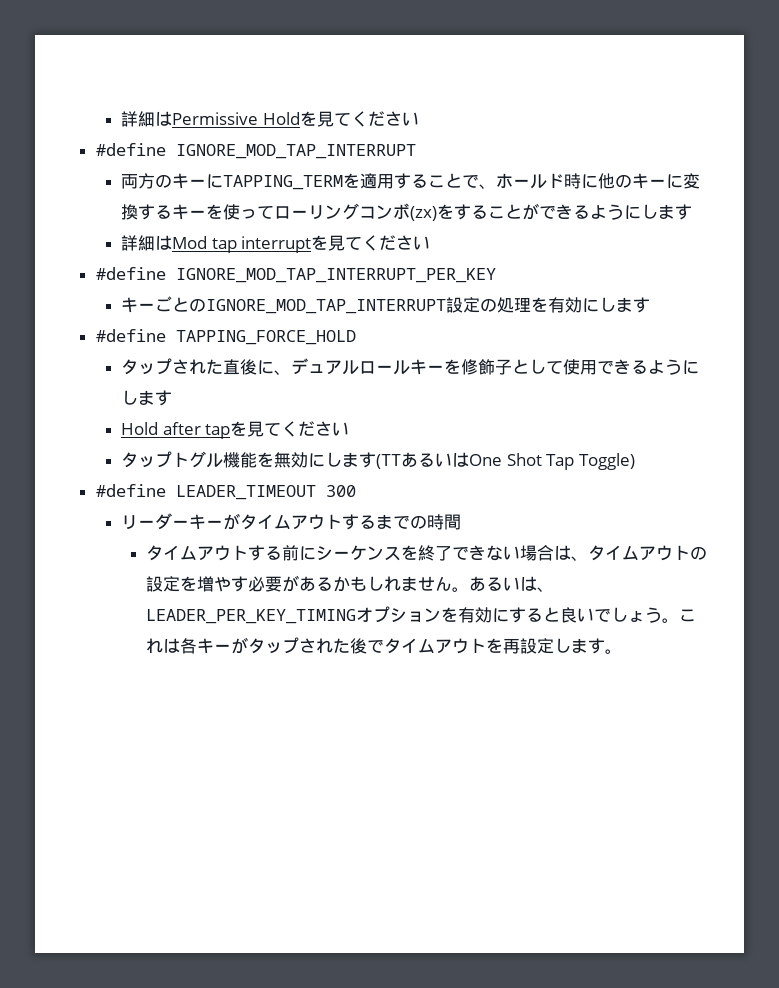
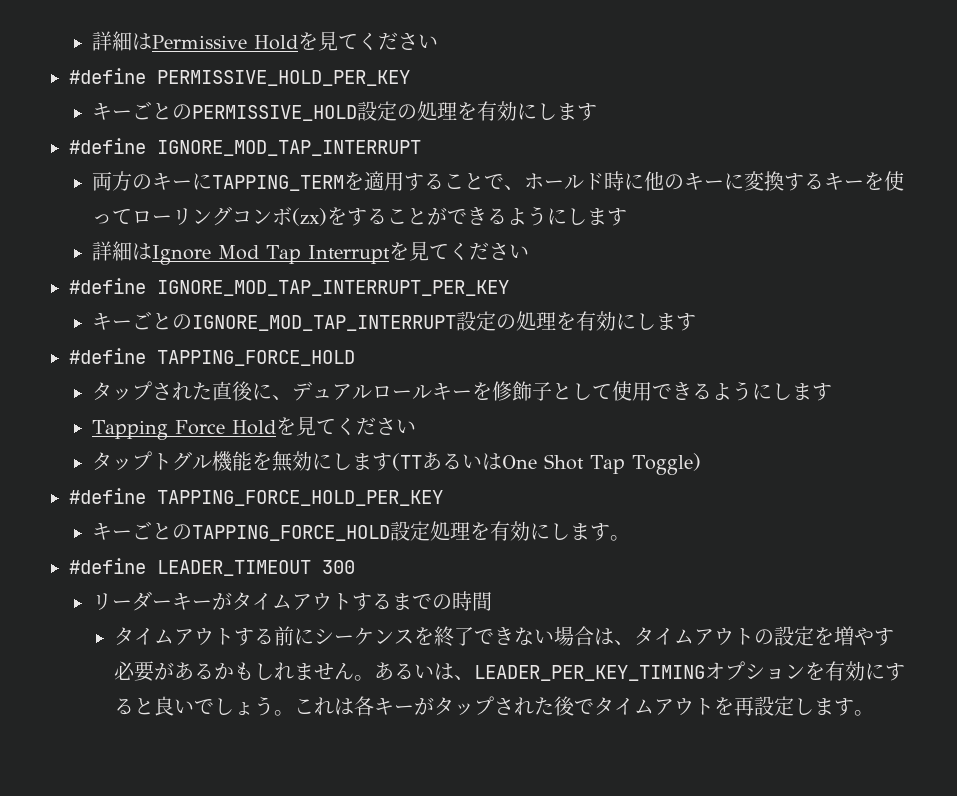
(419, 119) none -> [69,68,410,86] [91,101,597,121] // #define PERMISSIVE_HOLD_PER_KEY // キーごとのPERMISSIVE_HOLD設定の処理を有効にします
[172,236,312,253] Mod tap interrupt -> [151,245,390,265] Ignore Mod Tap Interrupt
[121,422,231,439] Hold after tap -> [91,420,276,440] Tapping Force Hold
(635, 461) none -> [69,488,443,506] [91,521,630,541] // #define TAPPING_FORCE_HOLD_PER_KEY // キーごとのTAPPING_FORCE_HOLD設定処理を有効にします。

